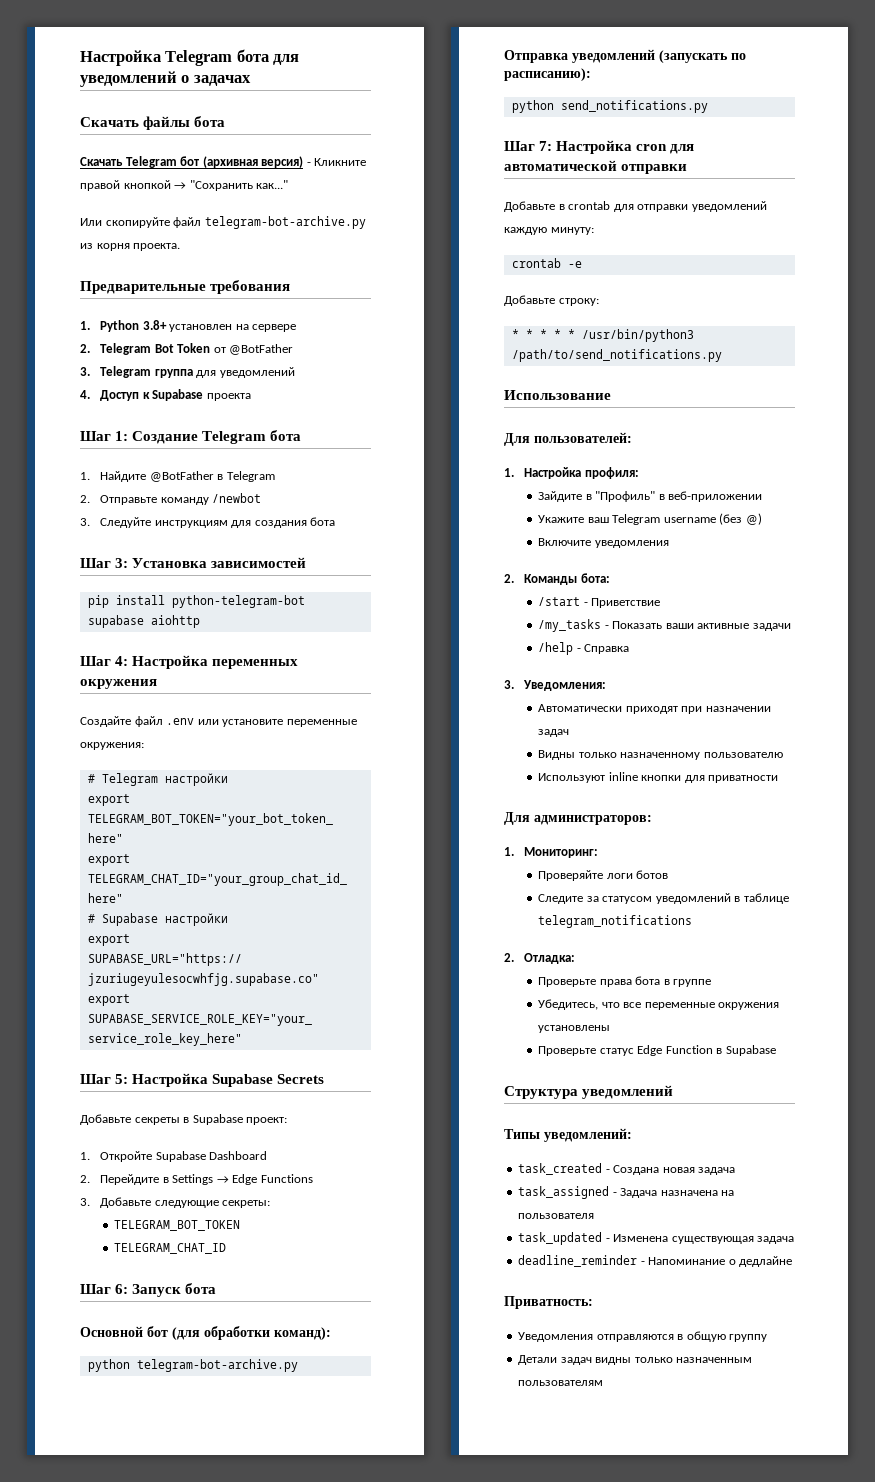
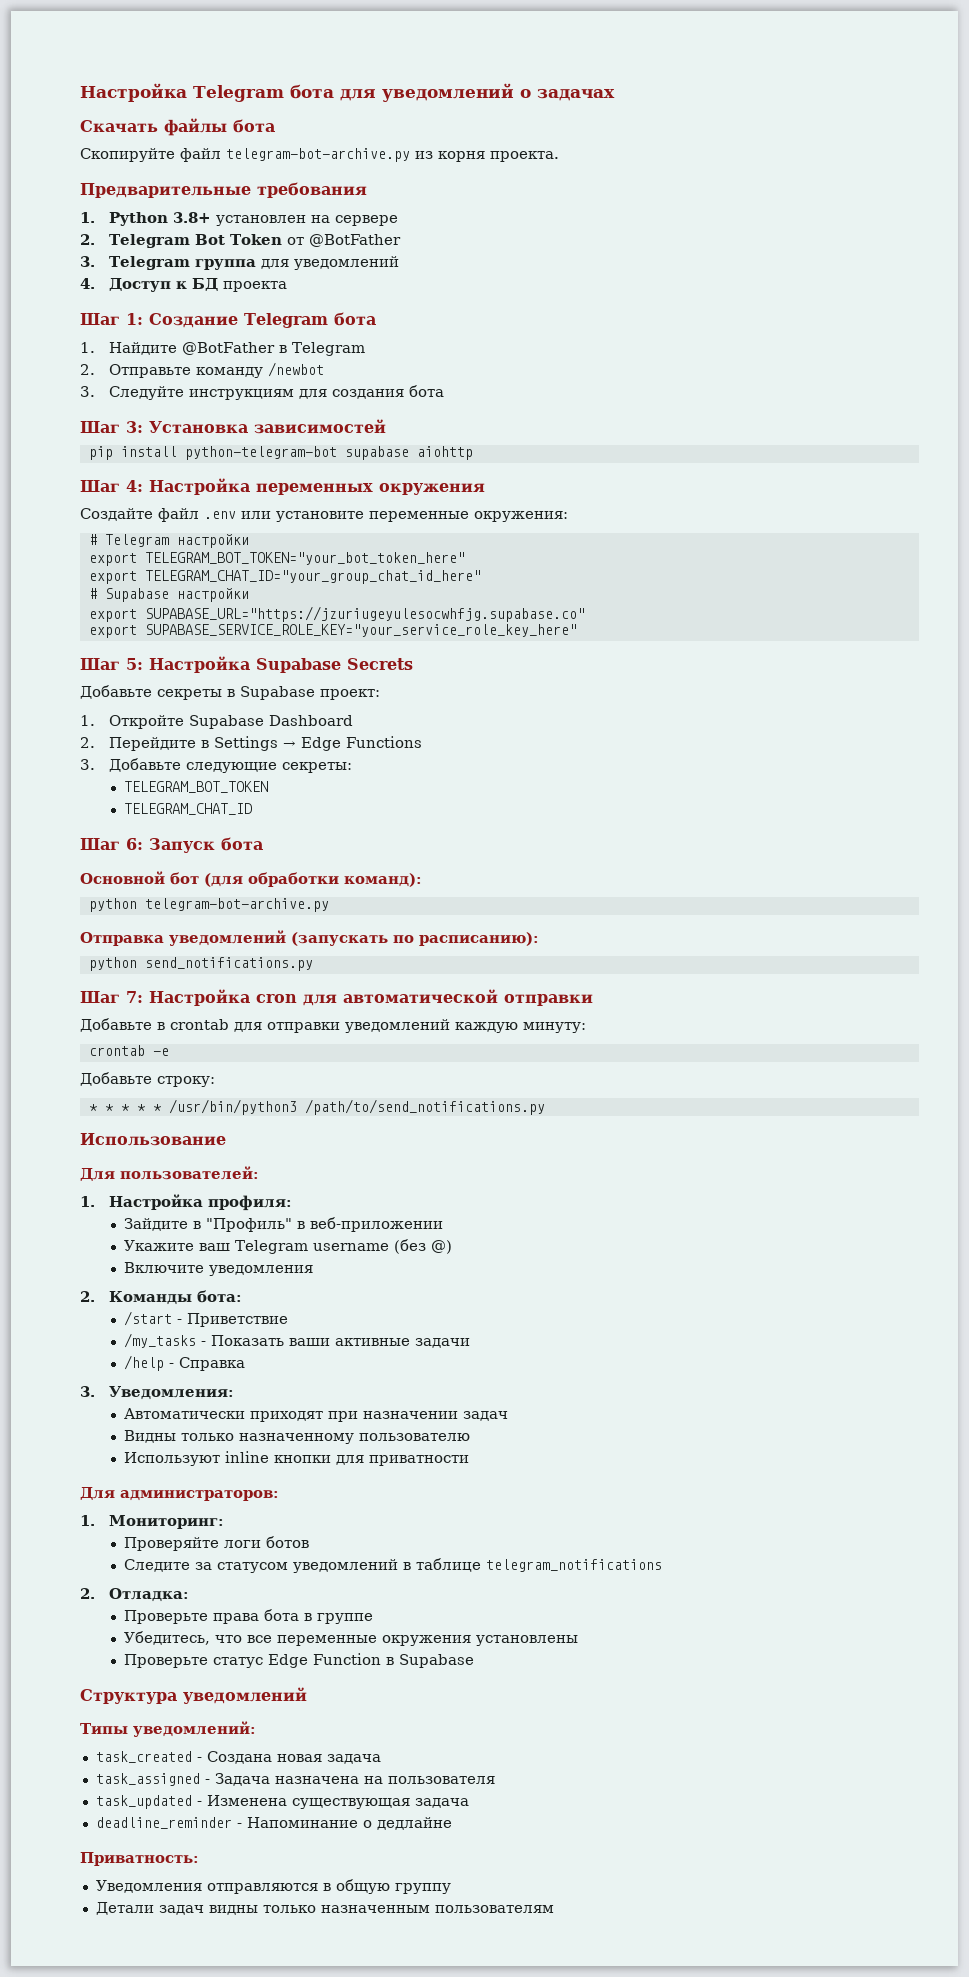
[80,156,367,168] [80,180,289,191] [80,217,170,228] Скачать Telegram бот (архивная версия) - Кликните правой кнопкой → "Сохранить как..." // Или скопируйте -> [80,148,175,162] Скопируйте
[152,389,204,401] Supabase -> [191,278,218,291] БД

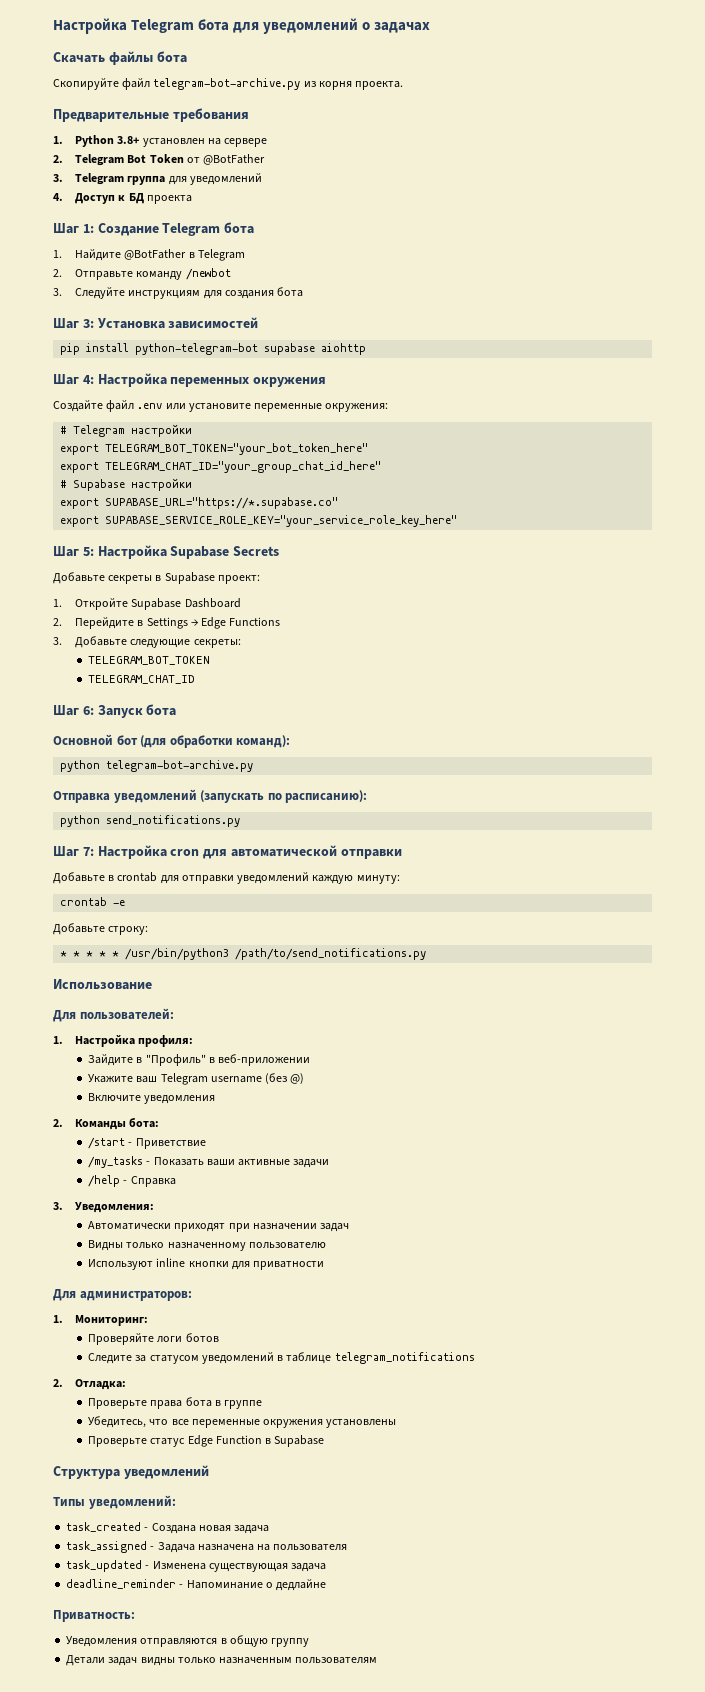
[144,606,585,622] SUPABASE_URL="https://jzuriugeyulesocwhfjg.supabase.co" -> [105,497,339,509] SUPABASE_URL="https://*.supabase.co"

